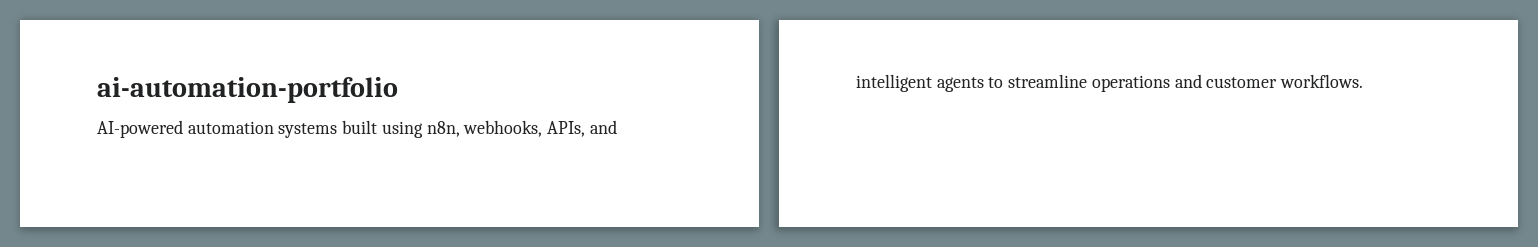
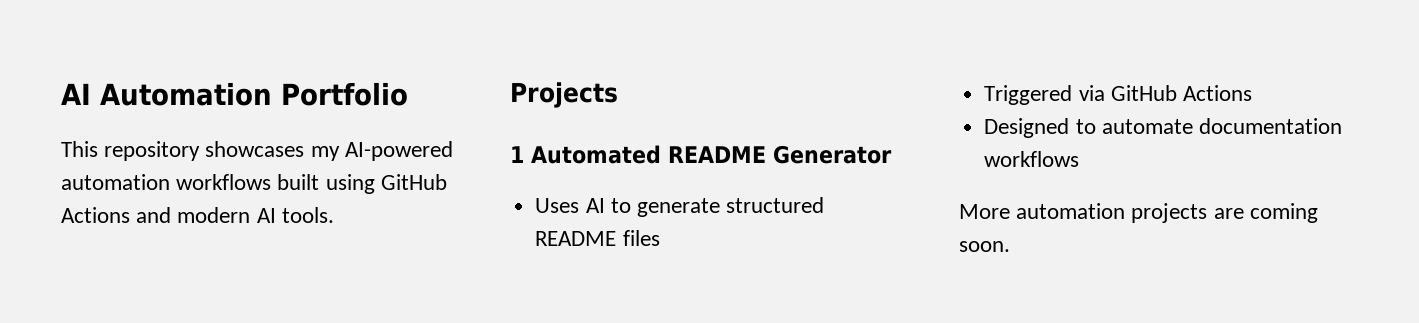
[97,77,398,103] ai-automation-portfolio // -> [61,82,408,106] [61,141,340,161] AI Automation Portfolio // This repository showcases my
[278,123,338,138] systems -> [176,174,272,190] workflows
[426,120,617,137] [856,74,1364,92] n8n, webhooks, APIs, and intelligent agents to streamline operations and customer workflows. -> [380,174,447,190] [61,207,334,223] [510,82,618,108] [510,145,892,164] [535,197,825,217] [535,230,660,246] [984,85,1252,105] [984,118,1342,138] [984,151,1080,167] [959,203,1318,223] [959,241,1010,252] GitHub Actions and modern AI tools. // Projects // 1 Automated README Generator // Uses AI to generate structured README files // Triggered via GitHub Actions // Designed to automate documentation workflows // More automation projects are coming soon.

